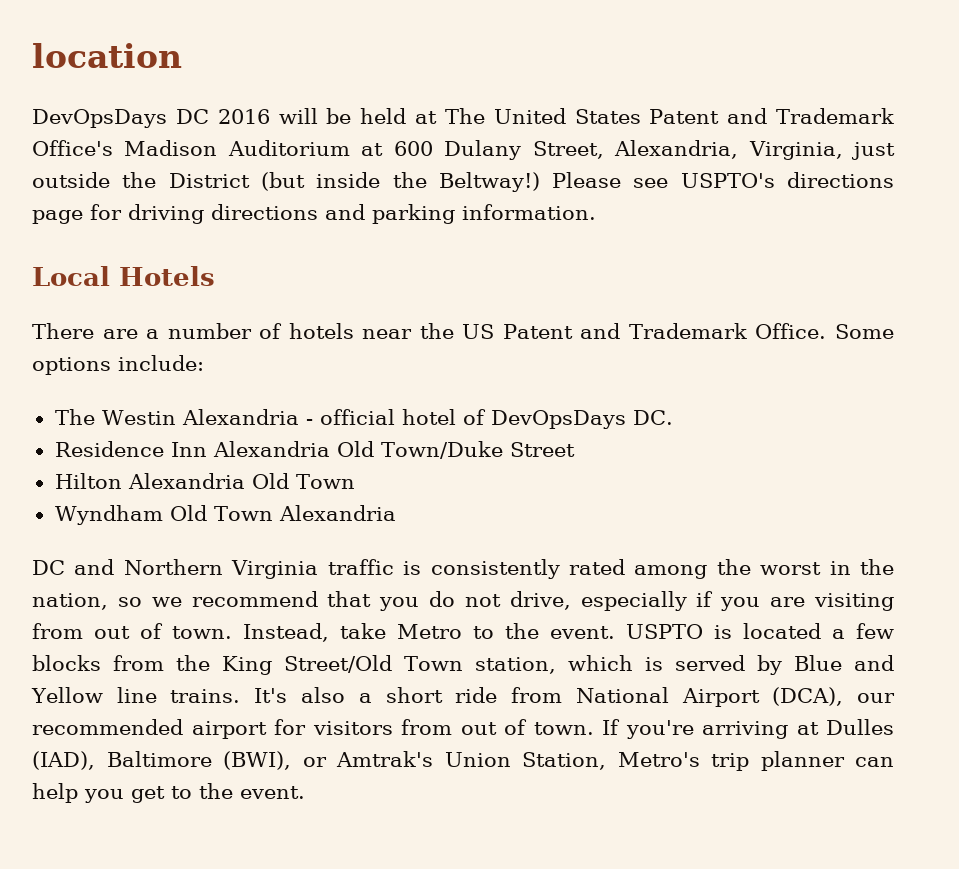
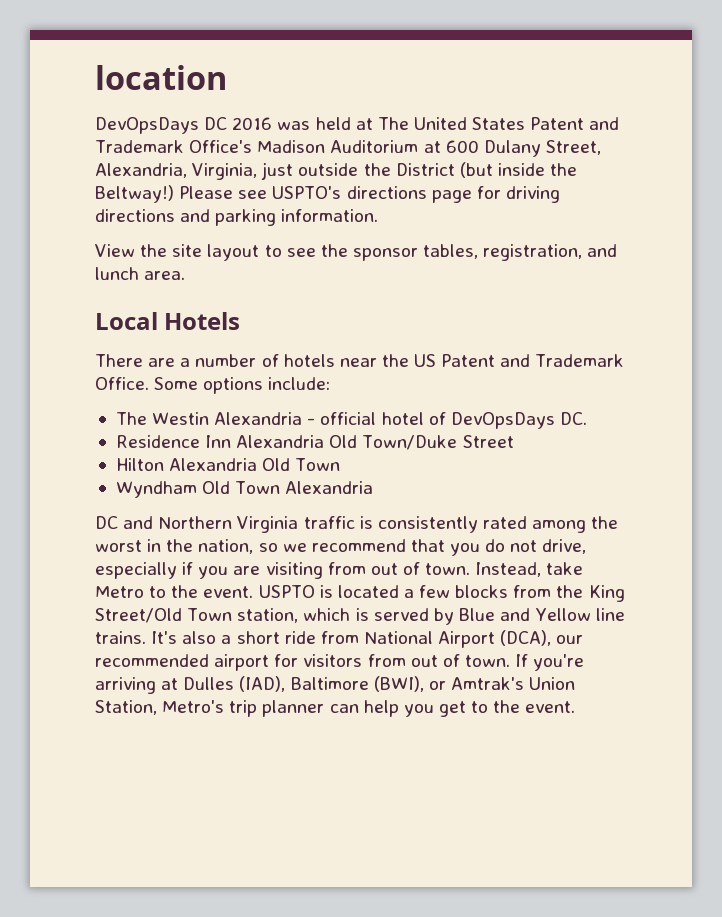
[278,108,352,124] will be -> [277,121,311,130] was
(596, 212) none -> [95,244,618,261] [95,267,186,280] // View the site layout to see the sponsor tables, registration, and lunch area.

